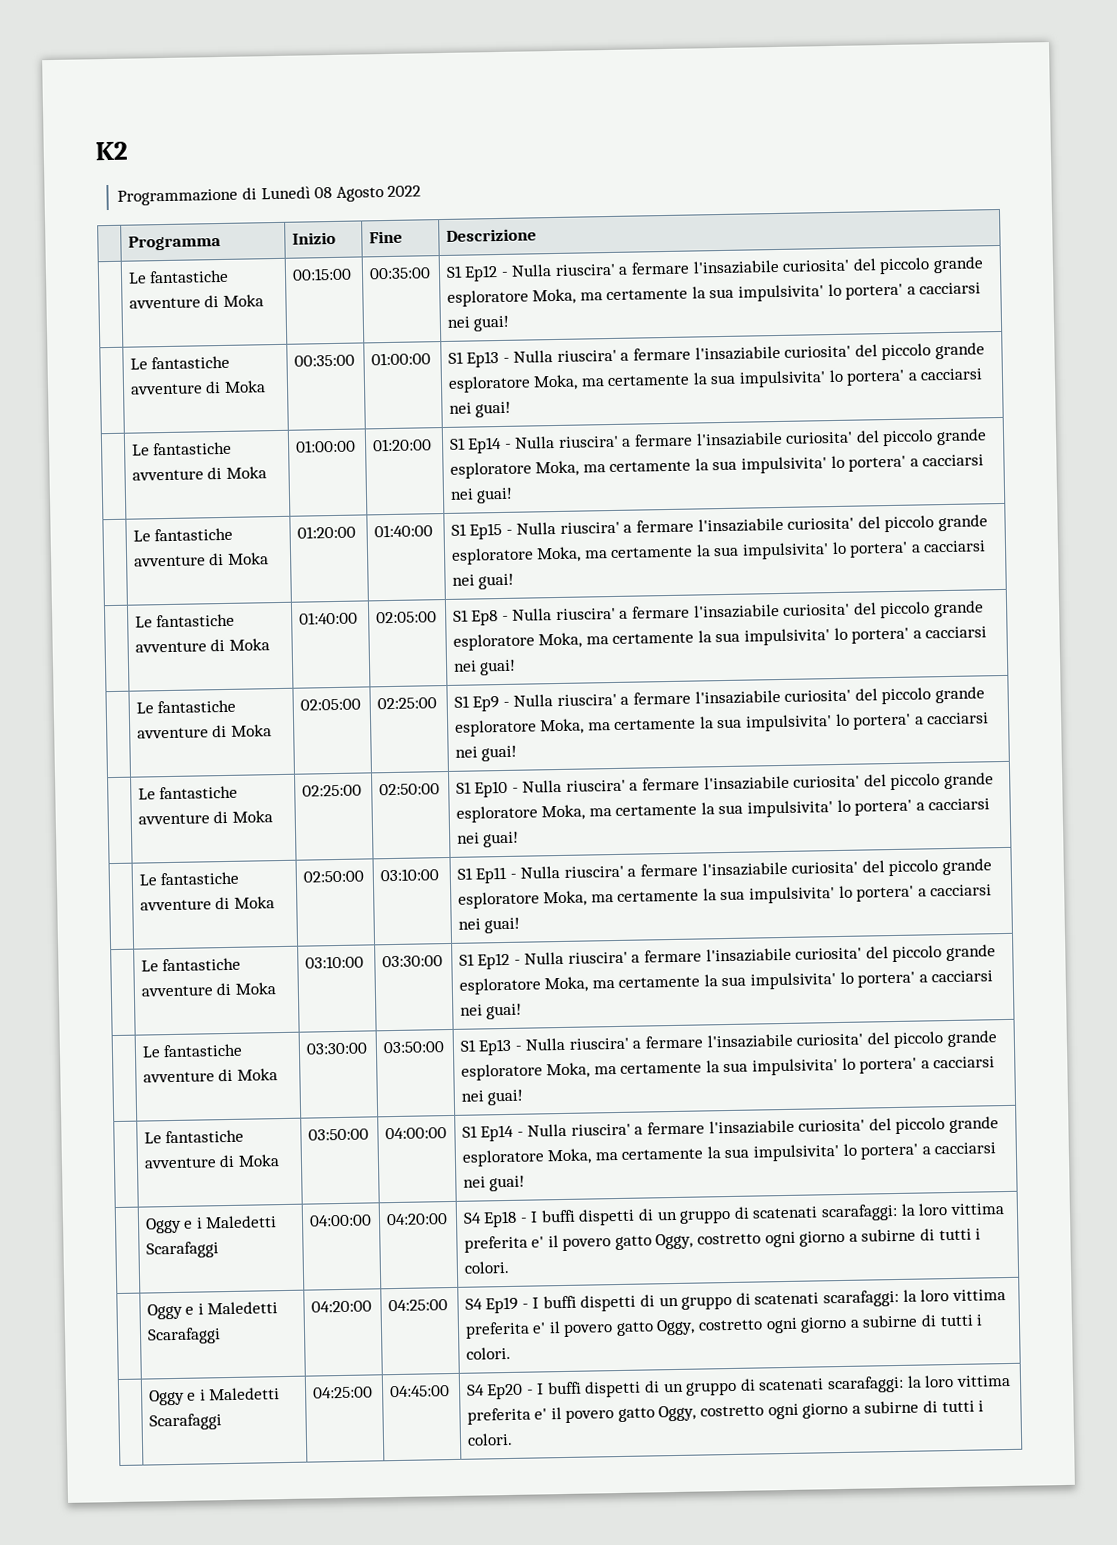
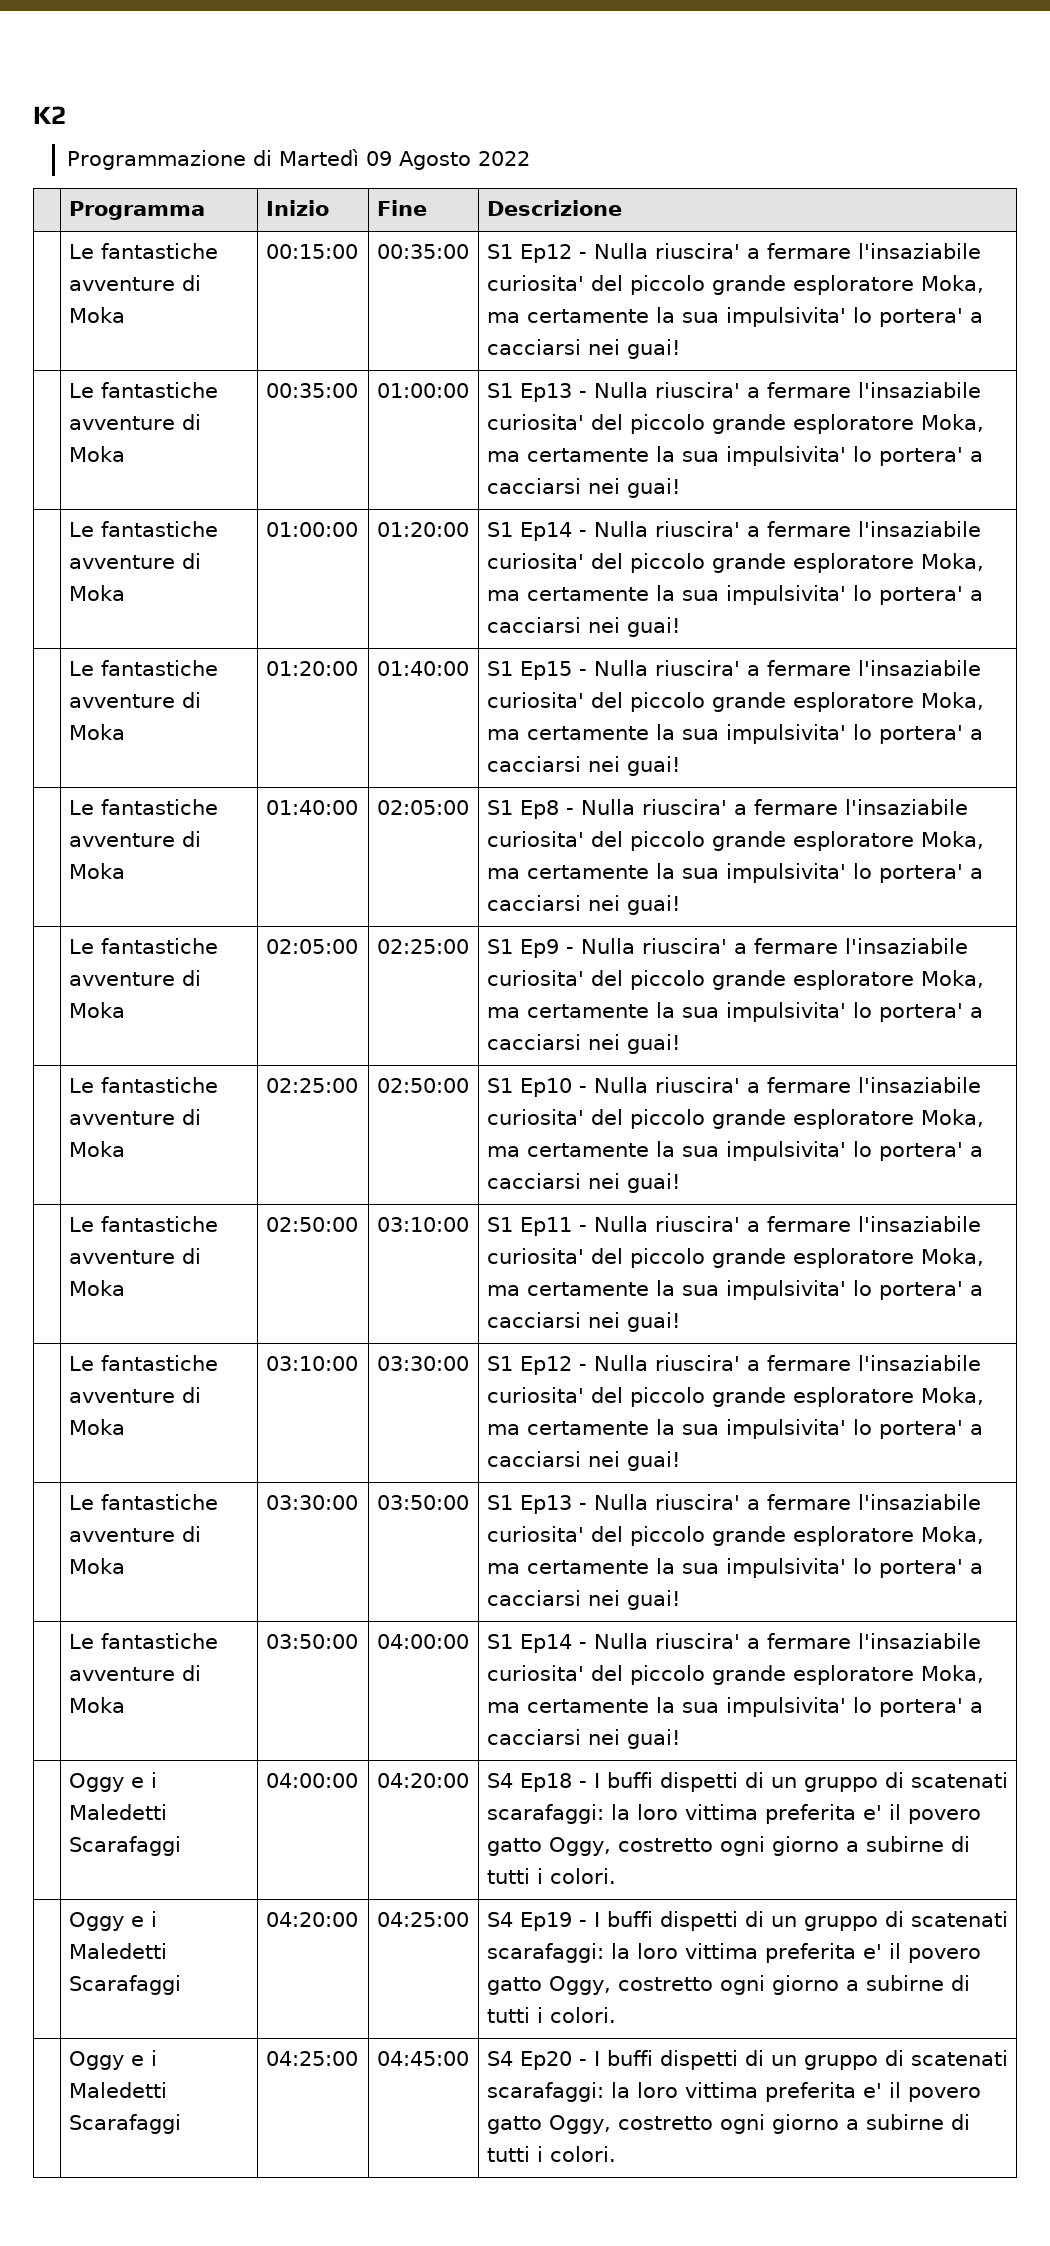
[260,186,333,200] Lunedì 08 -> [278,149,392,166] Martedì 09

